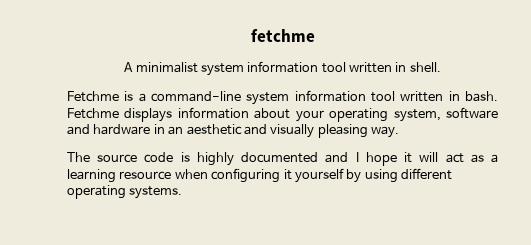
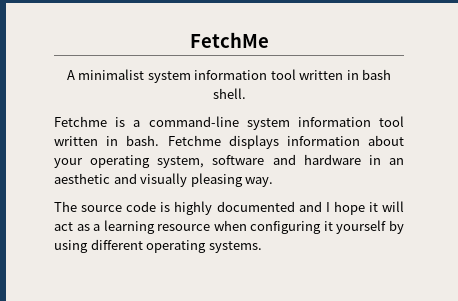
[250,29,315,42] fetchme -> [189,32,269,48] FetchMe
(407, 67) none -> [362,69,392,80] bash

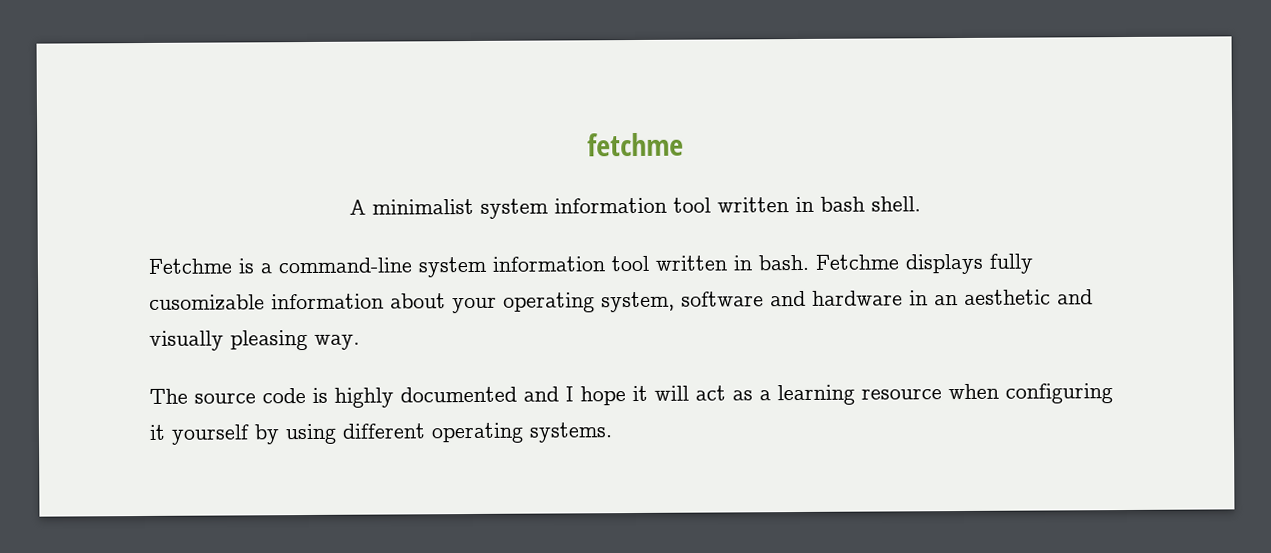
[189,32,269,48] FetchMe -> [586,132,684,157] fetchme
(279, 142) none -> [989,253,1033,274] [149,294,265,311] fully cusomizable

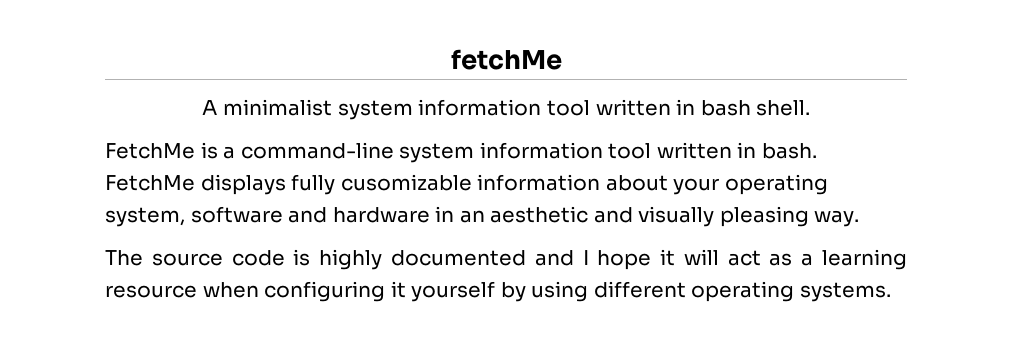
[586,132,684,157] fetchme -> [450,49,562,70] fetchMe
[148,258,232,274] Fetchme -> [105,143,195,159] FetchMe
[815,254,899,270] Fetchme -> [105,175,195,191] FetchMe

